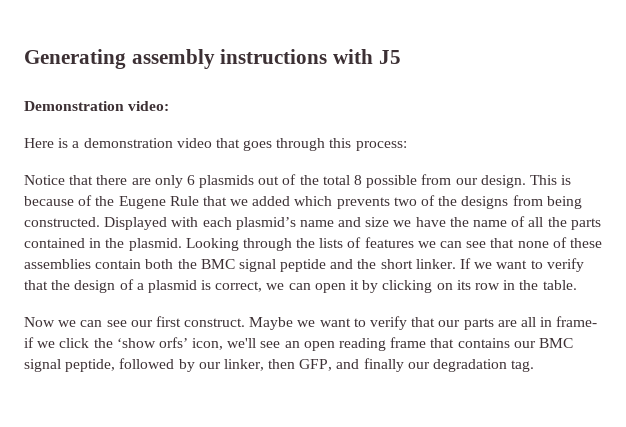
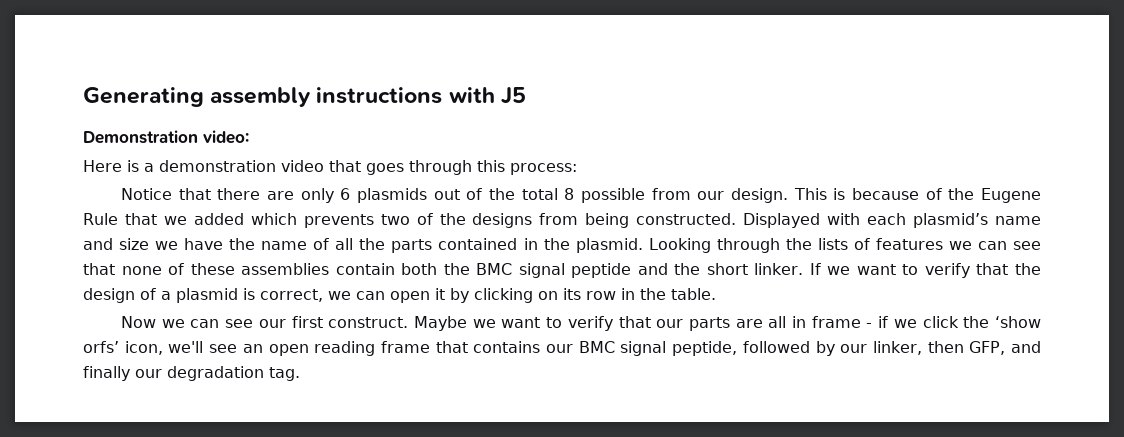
[556,316,598,327] frame- -> [811,316,873,328] frame -

